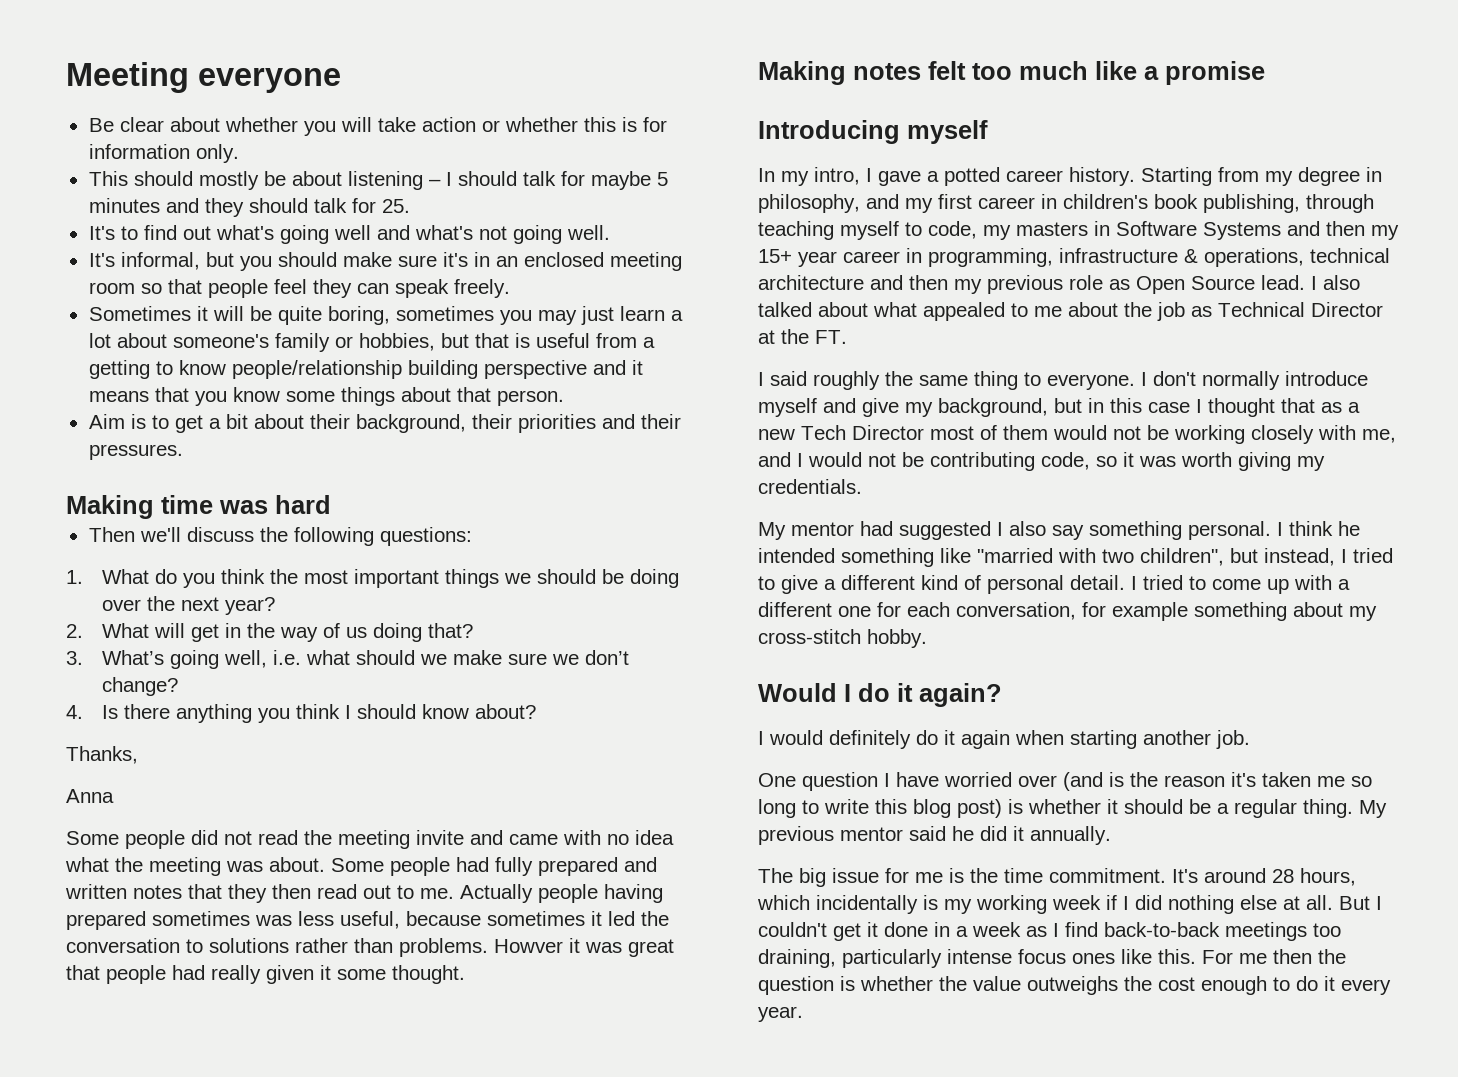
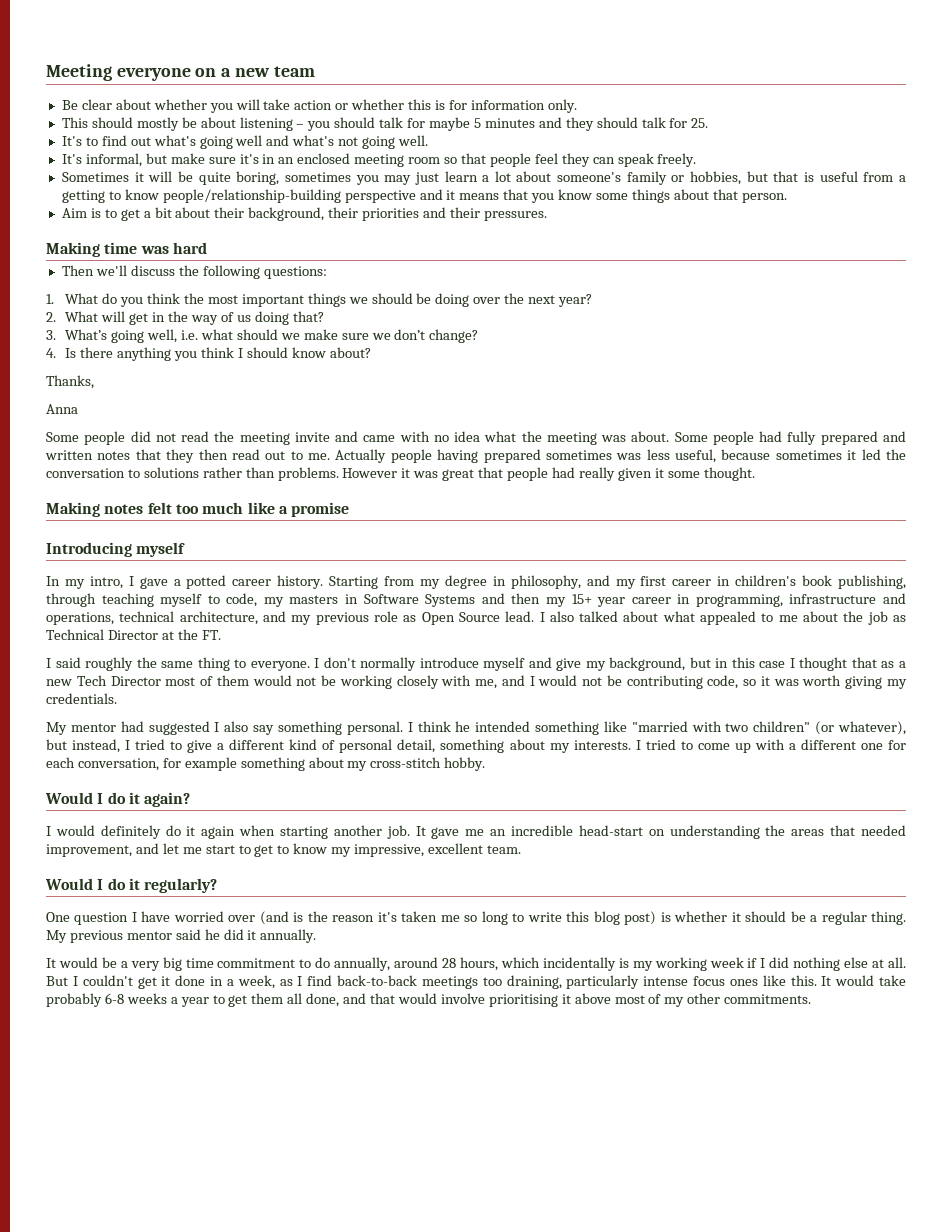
(341, 80) none -> [195,66,315,77] on a new team
[445,172,452,186] I -> [307,121,331,131] you
[239,252,337,271] you should -> (167, 158) none
[231,360,478,379] people/relationship building -> [162,189,341,203] people/relationship-building
[494,939,563,953] Howver -> [342,468,398,478] However
[1184,249,1198,263] & -> [882,593,906,604] and
[758,275,948,290] architecture and then -> [179,611,286,625] architecture, and
[1140,548,1224,566] children", -> [753,721,907,735] children" (or whatever),
[1070,575,1125,590] detail. -> [397,739,631,753] detail, something about my interests.
(1250, 739) none -> [415,825,906,839] [46,843,521,857] [45,878,218,893] It gave me an incredible head-start on understanding the areas that needed improvement, and let me start to get to know my impressive, excellent team. // Would I do it regularly?
[758,868,1198,887] The big issue for me is the time commitment. It's -> [46,957,391,971] It would be a very big time commitment to do annually,
[972,922,1021,937] week -> [237,975,275,989] week,
[1202,949,1346,964] [758,976,1391,995] [758,1006,803,1022] For me then the question is whether the value outweighs the cost enough to do it every year. -> [821,975,907,986] [46,993,812,1007] It would take probably 6-8 weeks a year to get them all done, and that would involve prioritising it above most of my other commitments.

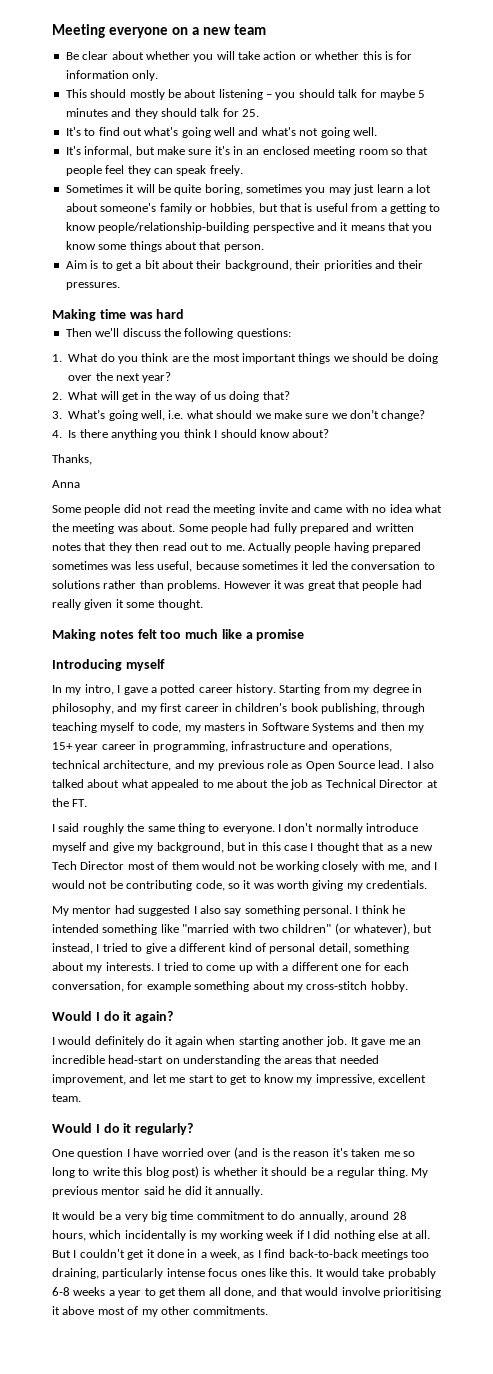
(181, 298) none -> [171,356,189,362] are

